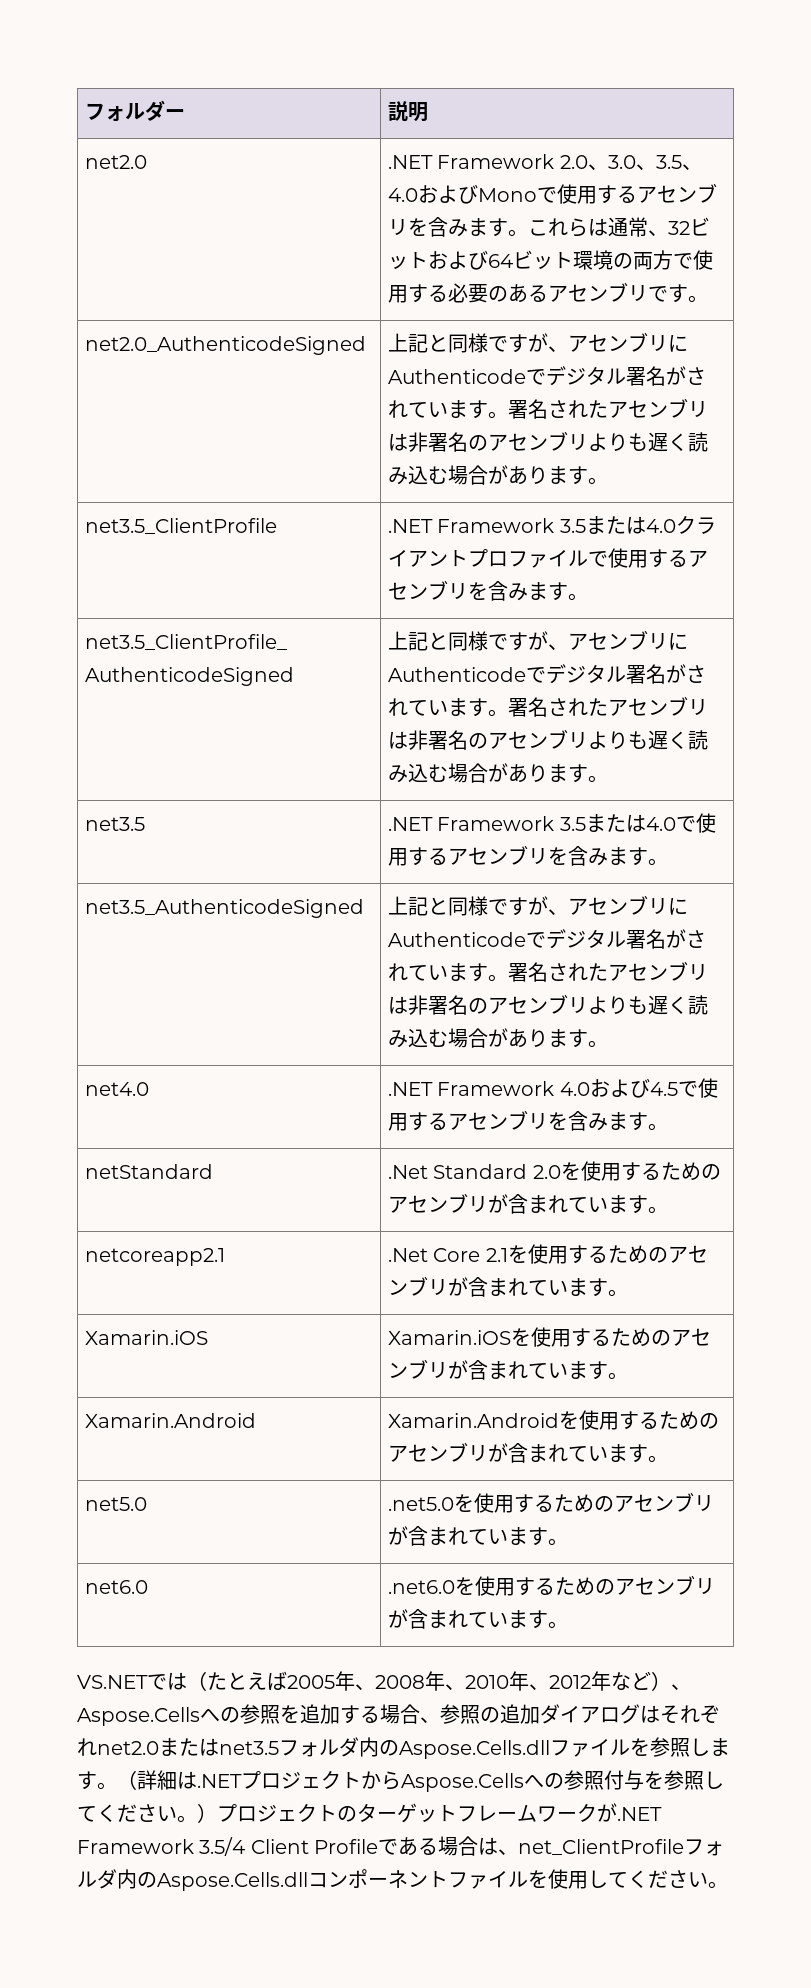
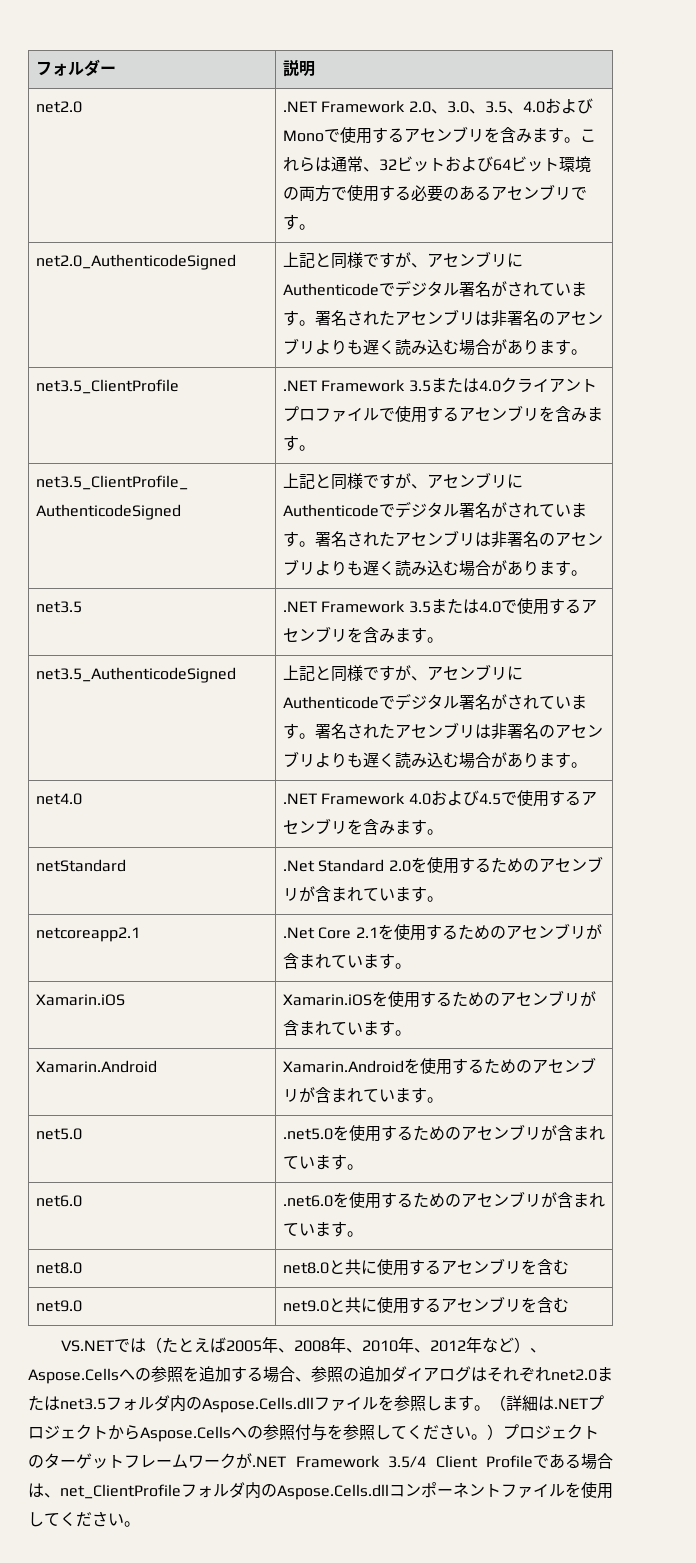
(569, 1625) none -> [35,1262,82,1274] [282,1258,569,1276] [35,1300,82,1312] [282,1296,569,1314] // net8.0 | net8.0と共に使用するアセンブリを含む // net9.0 | net9.0と共に使用するアセンブリを含む

